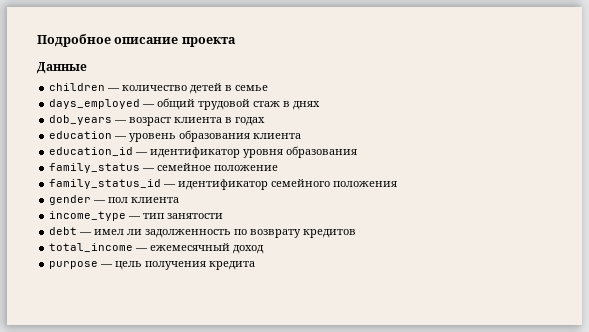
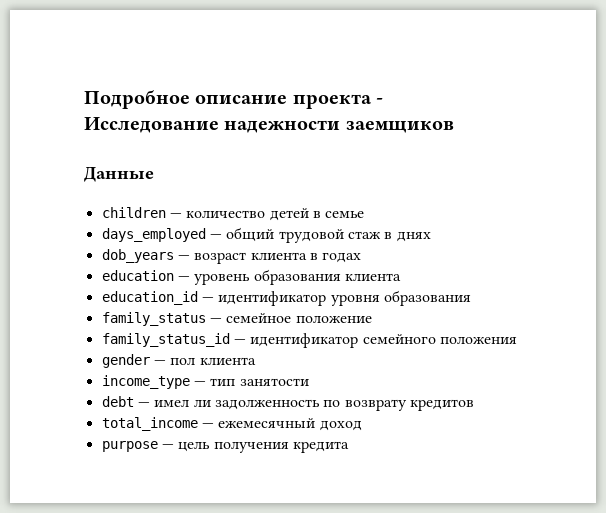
(236, 42) none -> [376,98,384,104] [84,117,454,133] - Исследование надежности заемщиков

